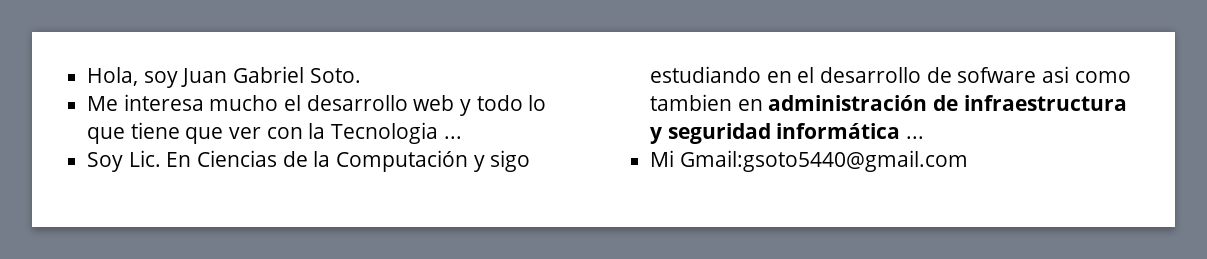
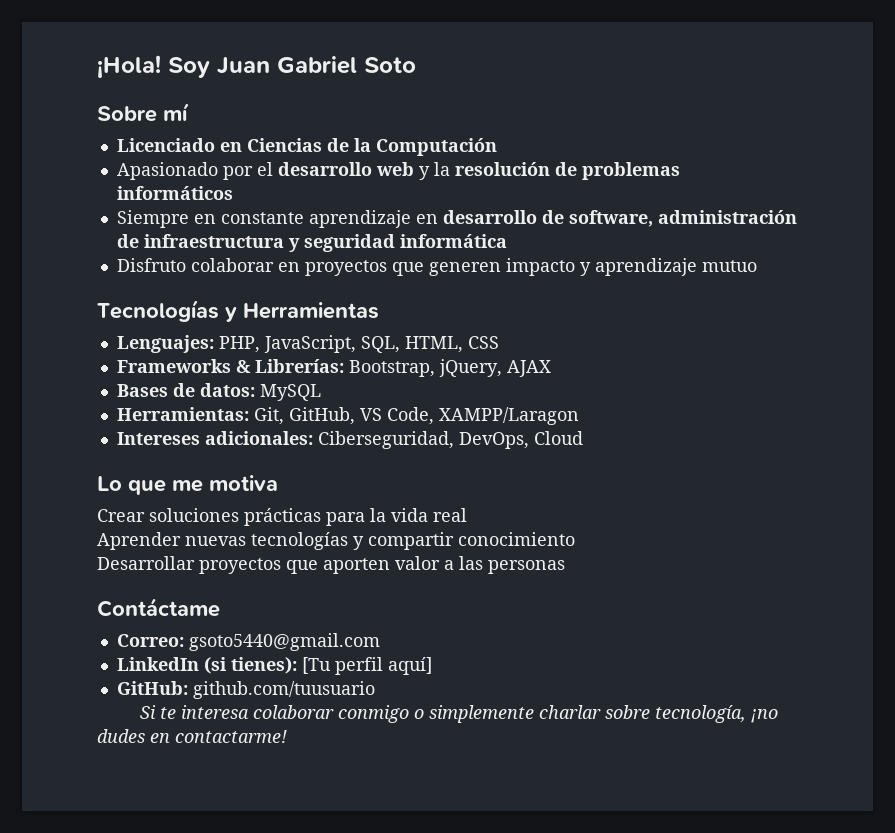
[87,66,361,88] [87,94,547,116] [87,122,462,144] [87,150,531,172] [650,66,1131,83] [650,94,763,111] Hola, soy Juan Gabriel Soto. // Me interesa mucho el desarrollo web y todo lo que tiene que ver con la Tecnologia ... // Soy Lic. En Ciencias de la Computación y sigo estudiando en el desarrollo de sofware asi como tambien en -> [97,55,416,78] [97,103,189,122] [116,138,497,156] [116,162,680,180] [116,186,233,200] [116,210,653,228] ¡Hola! Soy Juan Gabriel Soto // Sobre mí // Licenciado en Ciencias de la Computación // Apasionado por el desarrollo web y la resolución de problemas informáticos // Siempre en constante aprendizaje en desarrollo de software,
[906,136,925,139] [650,150,968,172] ... // Mi Gmail:gsoto5440@gmail.com -> [116,258,757,276] [97,300,379,322] [116,335,499,353] [116,359,551,377] [116,383,321,401] [116,407,579,425] [116,431,583,449] [97,475,278,495] [97,508,467,526] [97,532,575,550] [97,556,565,574] [97,598,220,617] [116,633,380,651] [116,657,432,675] [116,681,375,699] [139,705,778,723] [97,729,287,743] // Disfruto colaborar en proyectos que generen impacto y aprendizaje mutuo // Tecnologías y Herramientas // Lenguajes: PHP, JavaScript, SQL, HTML, CSS // Frameworks & Librerías: Bootstrap, jQuery, AJAX // Bases de datos: MySQL // Herramientas: Git, GitHub, VS Code, XAMPP/Laragon // Intereses adicionales: Ciberseguridad, DevOps, Cloud // Lo que me motiva // Crear soluciones prácticas para la vida real // Aprender nuevas tecnologías y compartir conocimiento // Desarrollar proyectos que aporten valor a las personas // Contáctame // Correo: gsoto5440@gmail.com // LinkedIn (si tienes): [Tu perfil aquí] // GitHub: github.com/tuusuario // Si te interesa colaborar conmigo o simplemente charlar sobre tecnología, ¡no dudes en contactarme!

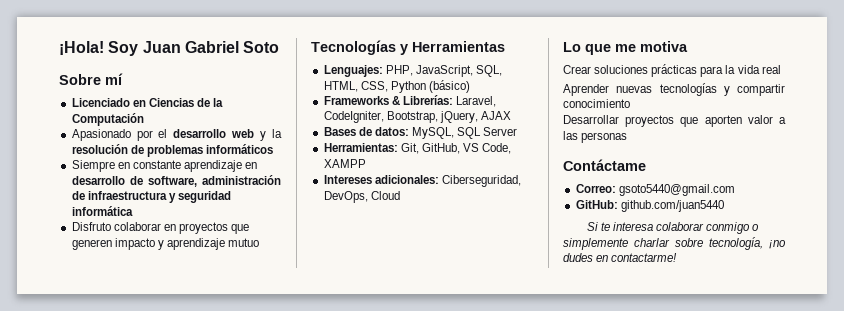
[467,336,499,349] CSS -> [360,80,470,93] CSS, Python (básico)
(344, 366) none -> [455,96,496,107] [323,111,384,123] Laravel, CodeIgniter,
[259,384,321,401] MySQL -> [411,127,518,139] MySQL, SQL Server
[438,407,579,425] XAMPP/Laragon -> [323,159,366,168] XAMPP
[116,657,432,675] // LinkedIn (si tienes): [Tu perfil aquí] -> (735, 190) none
[192,681,375,699] github.com/tuusuario -> [620,200,724,212] github.com/juan5440

